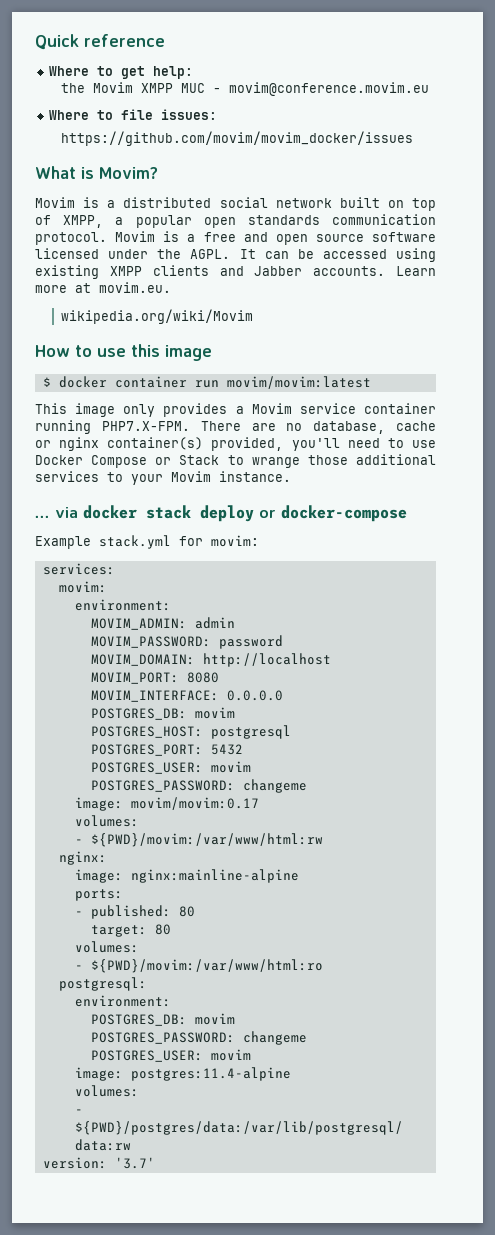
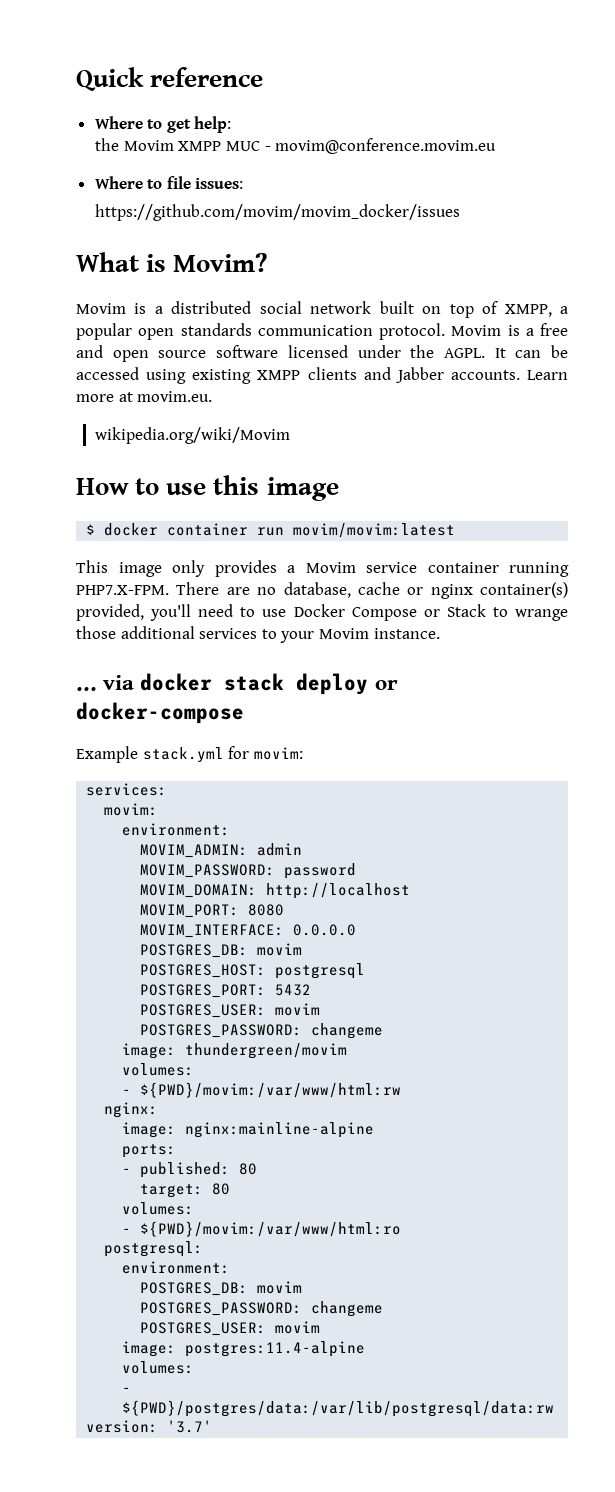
[130,797,259,810] movim/movim:0.17 -> [185,1043,348,1059] thundergreen/movim

